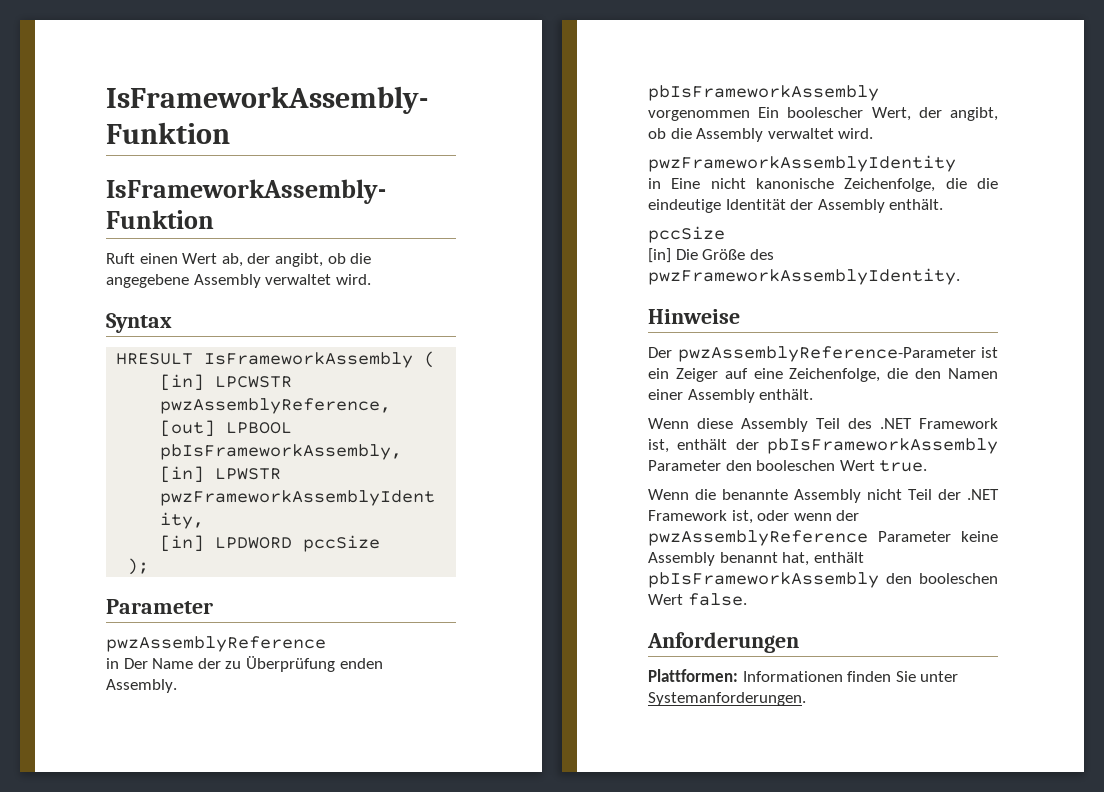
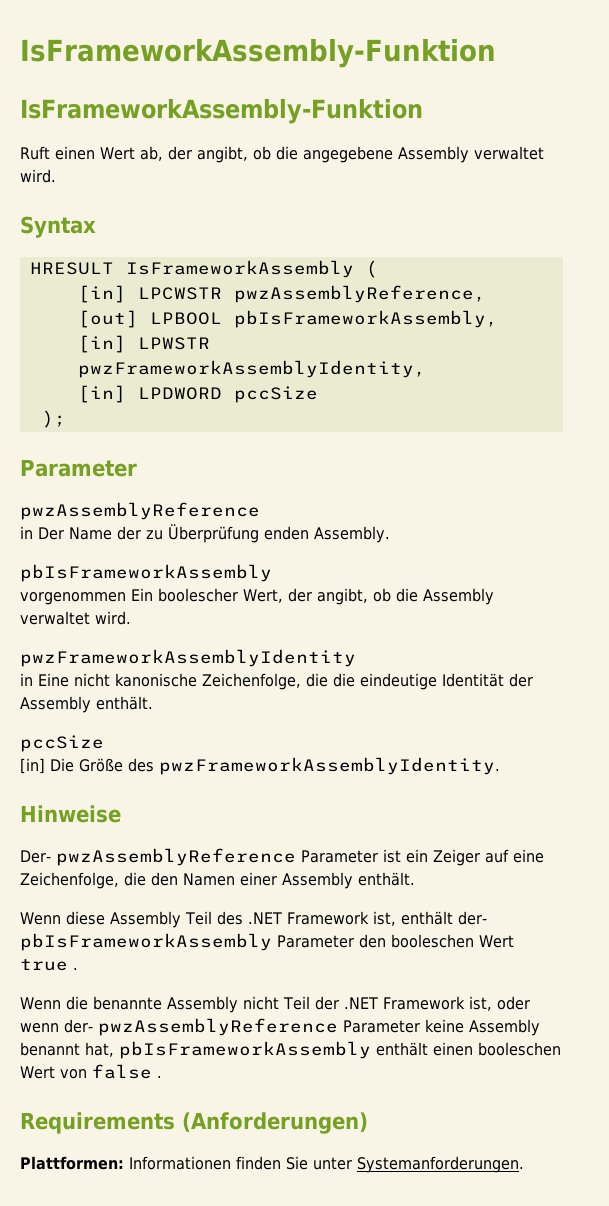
[648,346,976,362] Der pwzAssemblyReference-Parameter -> [20,848,378,866] Der- pwzAssemblyReference Parameter
[735,439,759,450] der -> [457,911,487,925] der-
[879,460,928,472] true. -> [20,959,78,971] true .
[836,510,860,521] der -> [64,1019,93,1033] der-
[813,552,864,563] [648,572,998,588] [648,593,747,606] [647,632,799,653] enthält pbIsFrameworkAssembly den booleschen Wert false. // Anforderungen -> [119,1041,561,1059] [20,1064,162,1079] [20,1112,368,1134] pbIsFrameworkAssembly enthält einen booleschen Wert von false . // Requirements (Anforderungen)

